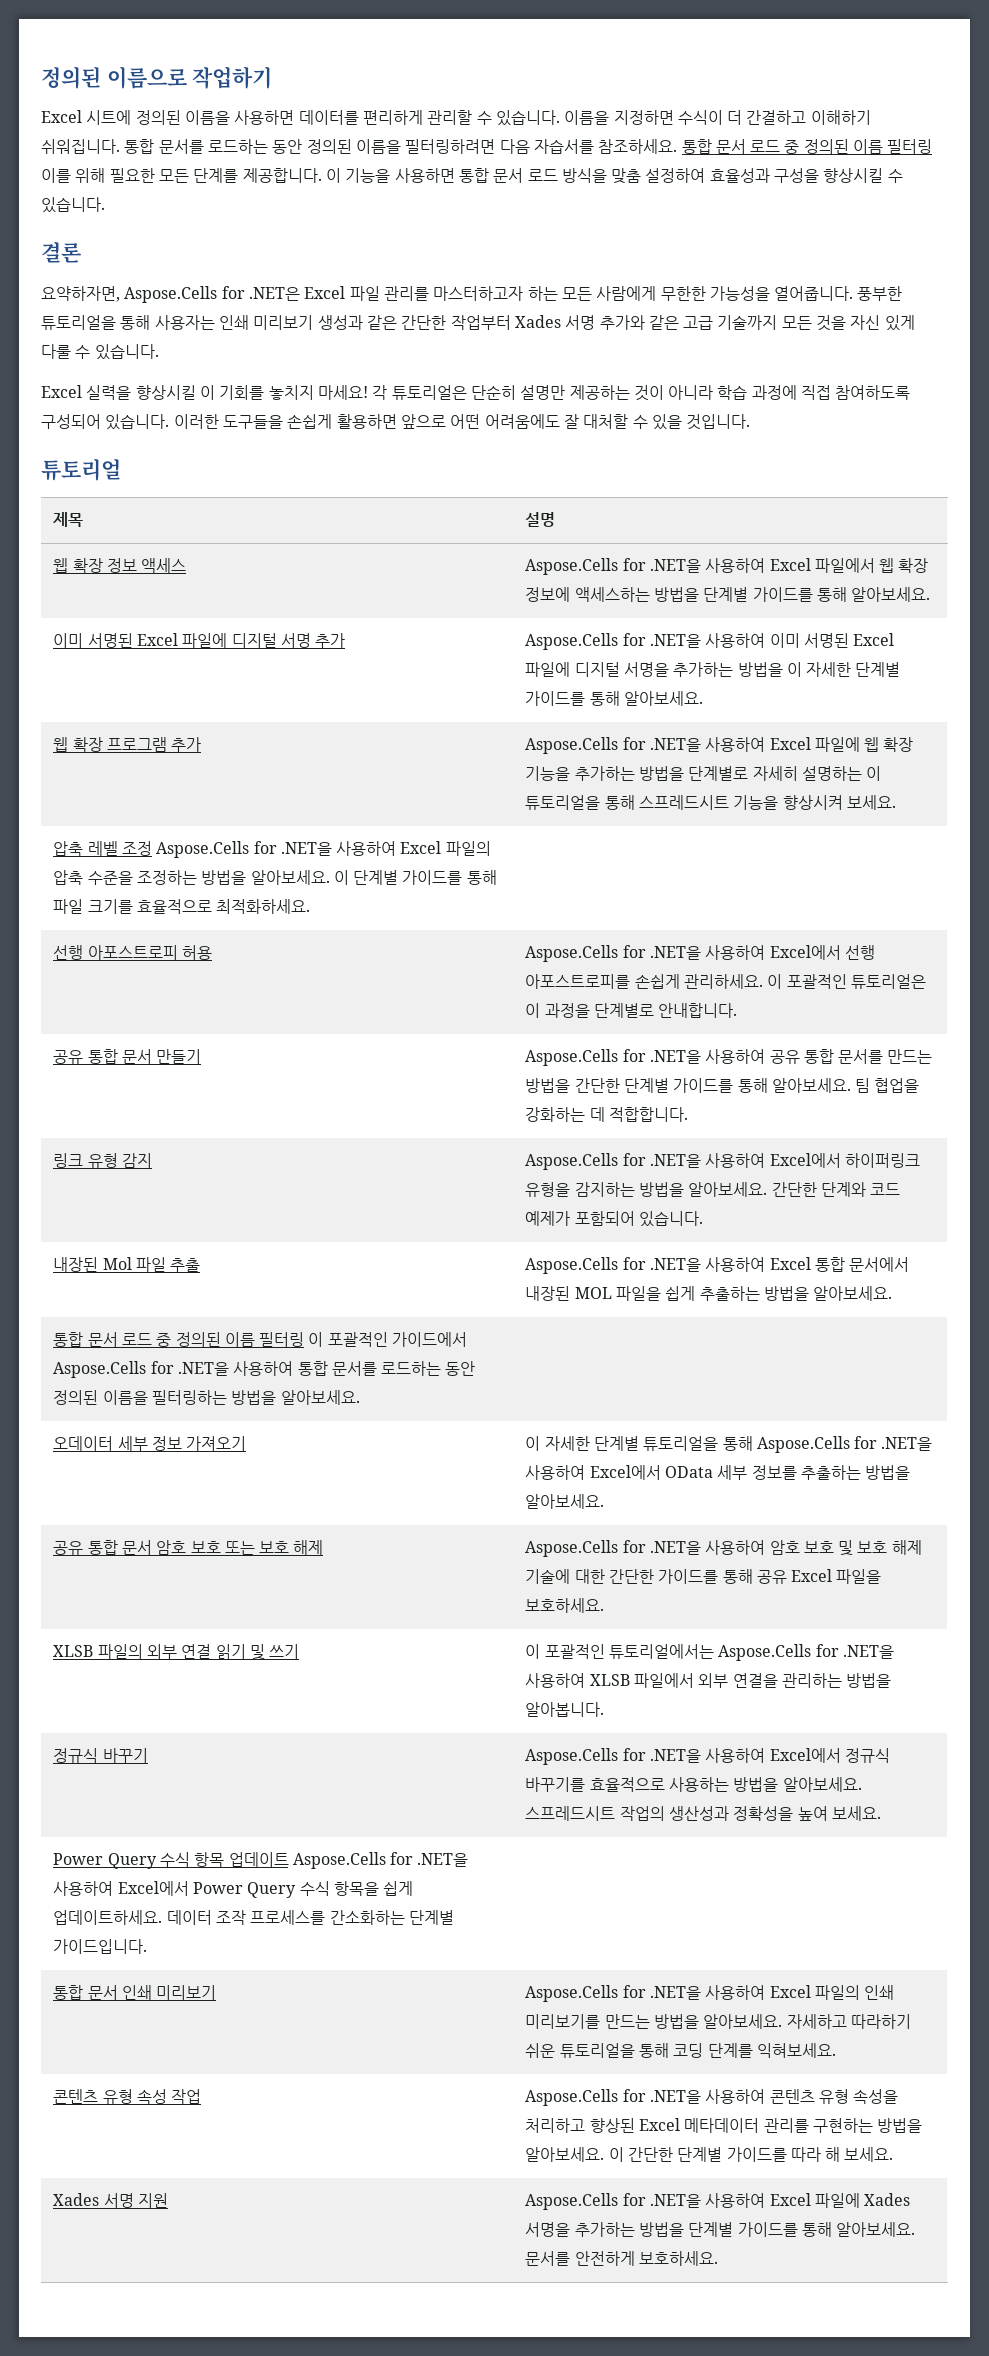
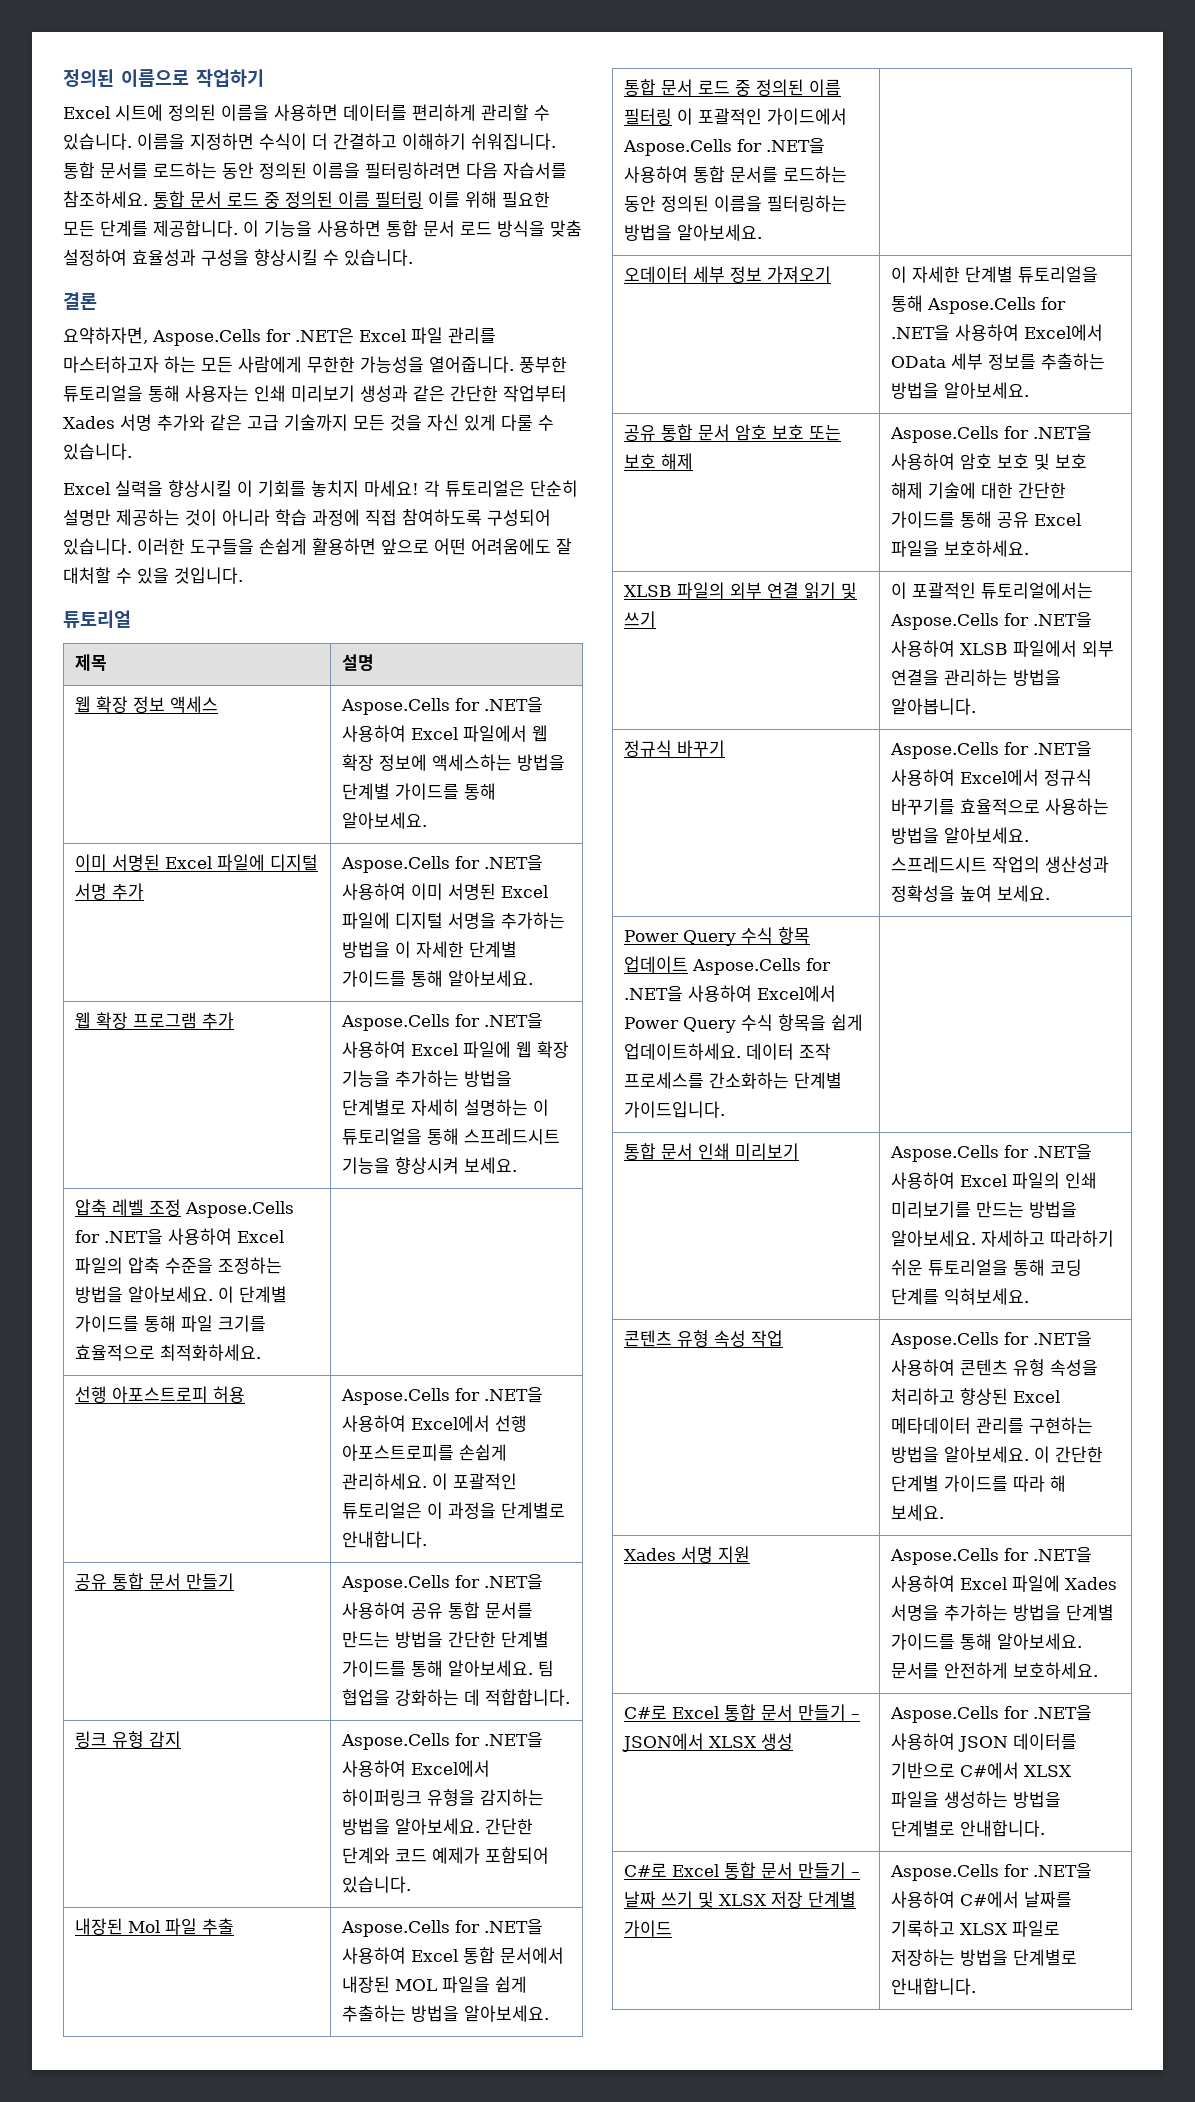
(718, 2258) none -> [624,1704,861,1721] [622,1733,794,1752] [890,1704,1093,1723] [891,1733,1078,1752] [891,1762,1073,1779] [891,1791,1062,1808] [891,1820,1046,1837] [624,1862,861,1879] [624,1891,857,1908] [624,1920,673,1937] [890,1862,1093,1881] [891,1891,1073,1908] [891,1920,1061,1937] [891,1949,1078,1966] [891,1978,977,1995] // C#로 Excel 통합 문서 만들기 – JSON에서 XLSX 생성 | Aspose.Cells for .NET을 사용하여 JSON 데이터를 기반으로 C#에서 XLSX 파일을 생성하는 방법을 단계별로 안내합니다. // C#로 Excel 통합 문서 만들기 – 날짜 쓰기 및 XLSX 저장 단계별 가이드 | Aspose.Cells for .NET을 사용하여 C#에서 날짜를 기록하고 XLSX 파일로 저장하는 방법을 단계별로 안내합니다.

